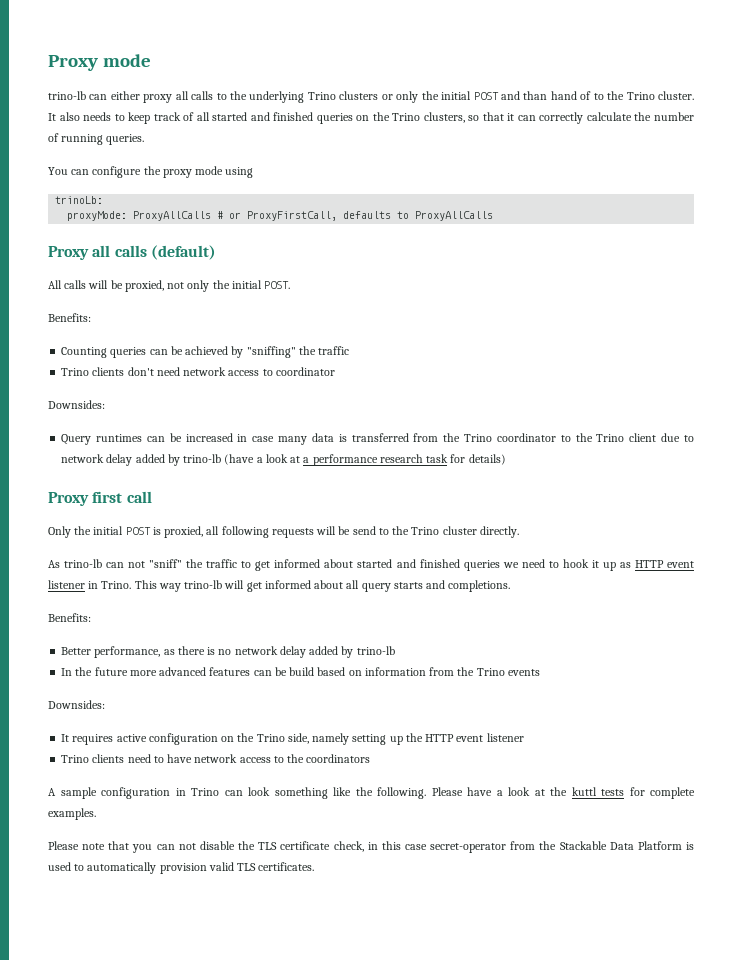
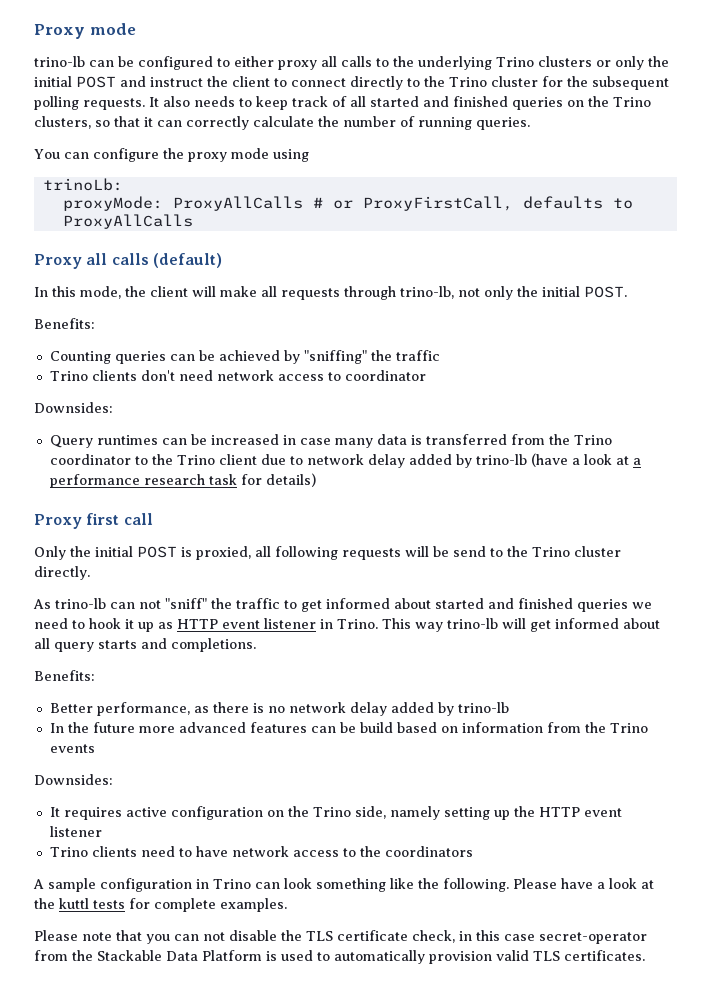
(108, 97) none -> [118,56,230,70] be configured to
[523,91,694,100] than hand of to the Trino cluster. -> [150,76,669,90] [34,96,145,110] instruct the client to connect directly to the Trino cluster for the subsequent polling requests.
[48,280,164,292] All calls will be proxied, -> [34,286,454,300] In this mode, the client will make all requests through trino-lb,

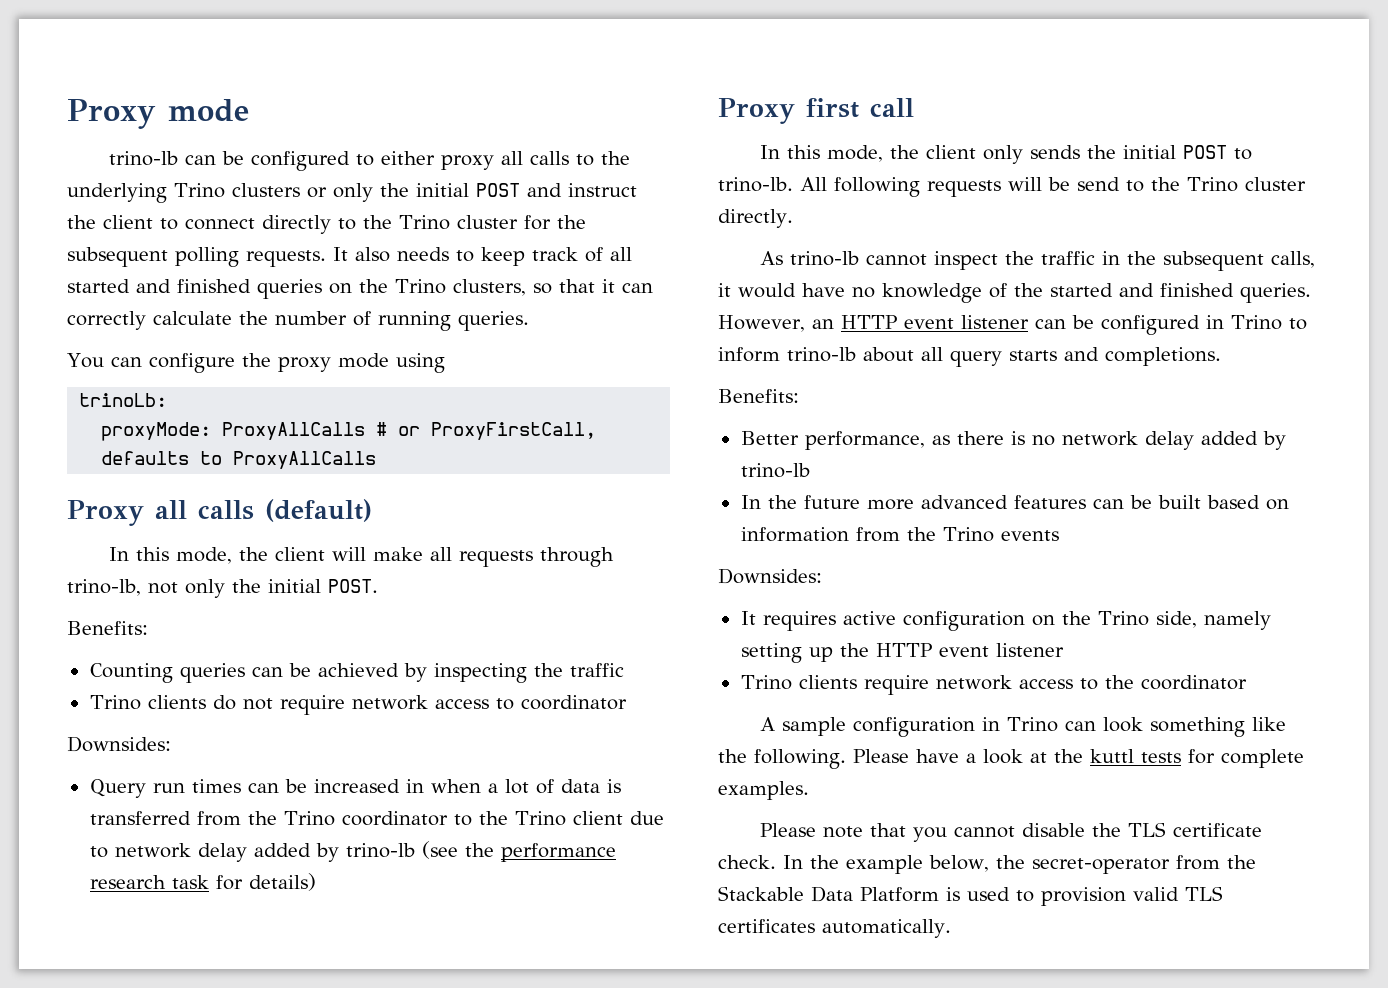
[303,350,367,364] "sniffing" -> [433,663,527,683] inspecting
[140,370,213,381] don't need -> [212,695,345,715] do not require
[96,435,158,445] runtimes -> [152,779,241,793] run times
[299,438,373,448] case many -> [430,779,554,794] when a lot of
[530,453,641,467] (have a look at a -> [421,841,494,859] (see the
[34,546,271,560] Only the initial POST is proxied, all -> [759,145,1252,164] [718,177,827,192] In this mode, the client only sends the initial POST to trino-lb. All
[110,598,652,612] [34,618,619,632] can not "sniff" the traffic to get informed about started and finished queries we need to hook it up as HTTP event listener in Trino. This way trino-lb will get informed -> [865,251,1315,271] [718,283,1311,303] [718,315,1307,335] [718,347,856,362] cannot inspect the traffic in the subsequent calls, it would have no knowledge of the started and finished queries. However, an HTTP event listener can be configured in Trino to inform trino-lb
[359,722,393,733] build -> [1157,495,1201,509] built
[140,846,228,857] need to have -> [863,675,929,695] require
[384,846,473,857] coordinators -> [1140,675,1247,690] coordinator
[174,932,225,941] can not -> [953,826,1015,838] cannot
[412,930,535,943] check, in this case -> [718,855,1025,874] check. In the example below, the
[334,950,425,964] automatically -> (1034, 896) none
[564,950,645,961] certificates. -> [718,919,951,938] certificates automatically.

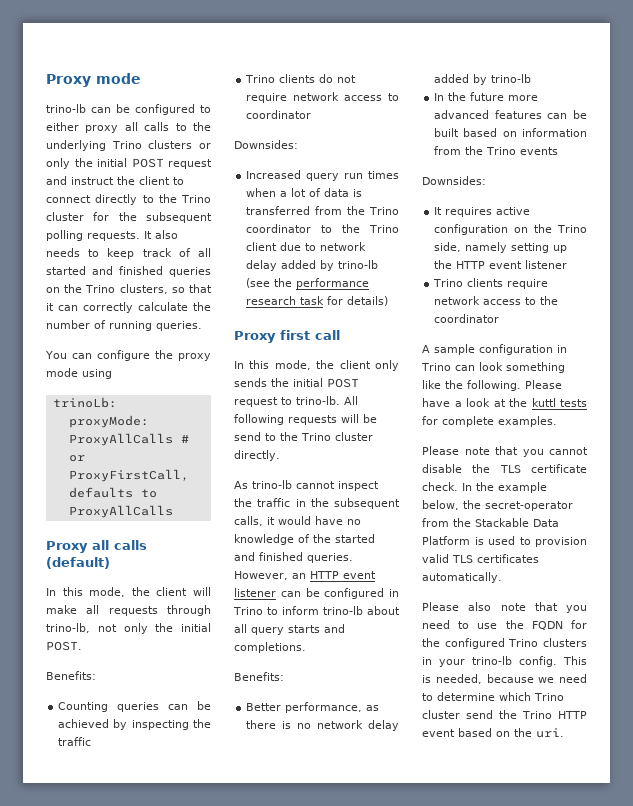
(520, 190) none -> [168,159,212,169] request
[89,779,424,798] Query run times can be increased in -> [246,170,399,181] Increased query run times
(1227, 152) none -> [234,397,278,407] request
(951, 928) none -> [422,602,587,613] [422,620,587,630] [422,638,587,649] [422,656,587,667] [422,674,587,684] [422,692,564,701] [422,710,587,719] [422,728,564,738] // Please also note that you need to use the FQDN for the configured Trino clusters in your trino-lb config. This is needed, because we need to determine which Trino cluster send the Trino HTTP event based on the uri.

